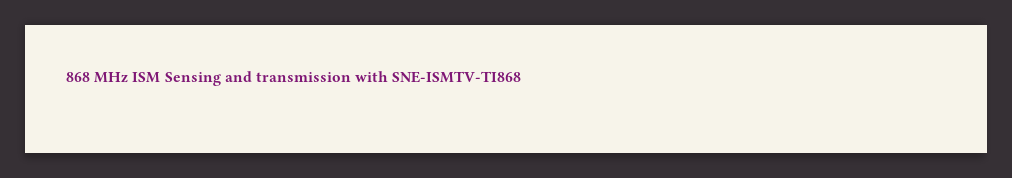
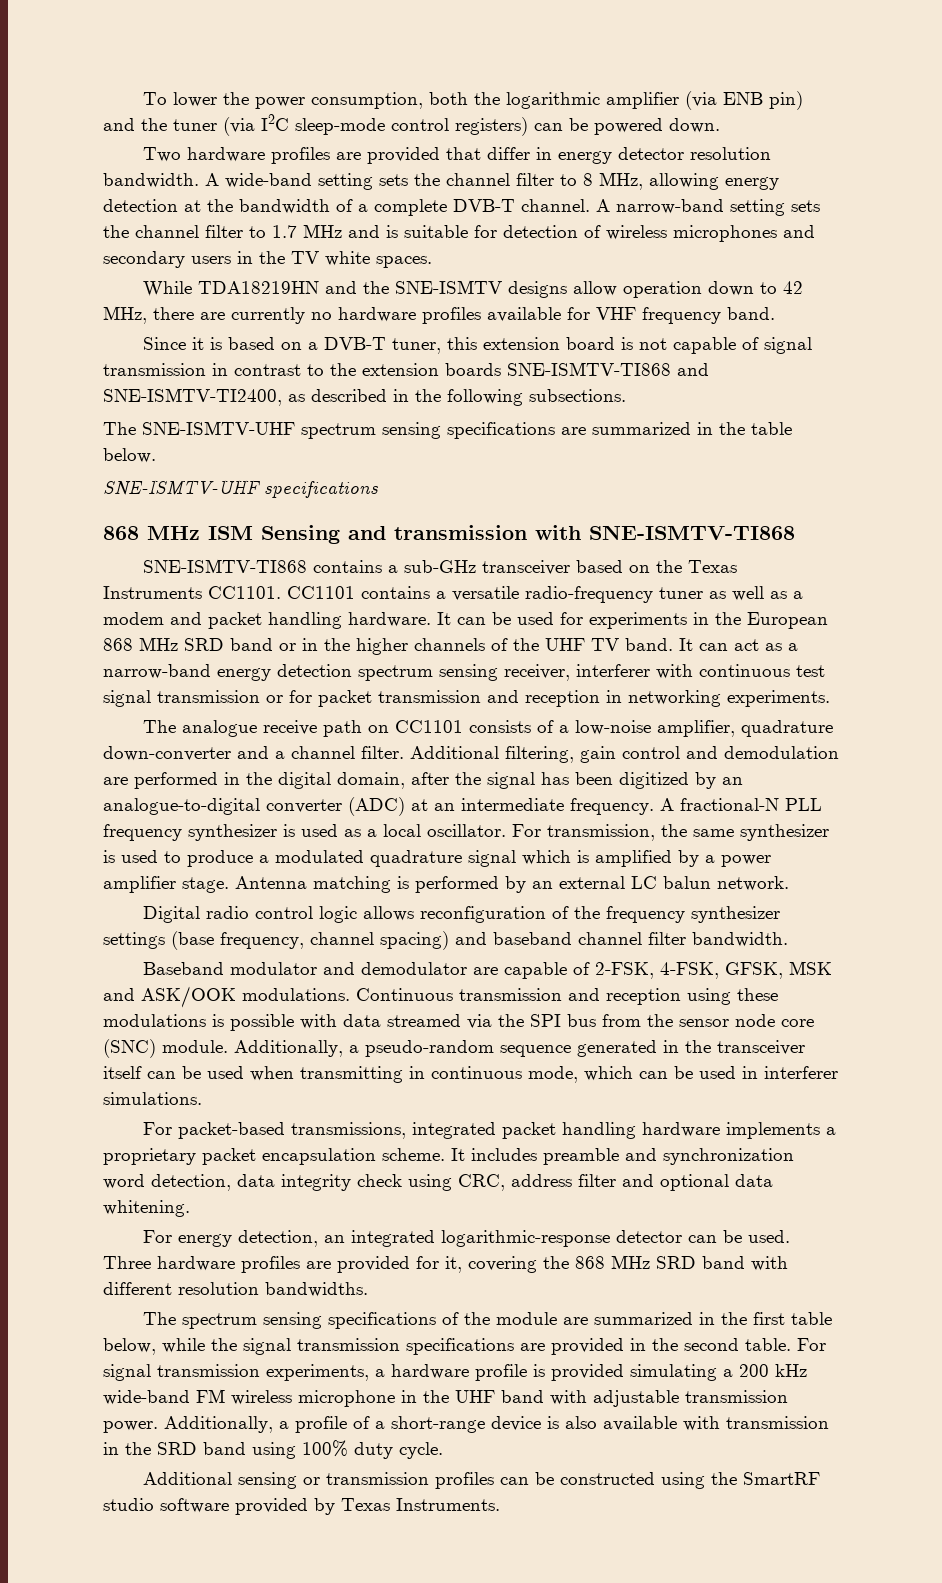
(66, 77) none -> [142,91,803,110] [103,114,720,136] [142,147,771,164] [103,172,779,190] [103,199,820,216] [103,224,815,242] [103,251,432,268] [142,280,803,298] [103,306,775,324] [142,337,812,354] [103,362,709,376] [103,388,626,406] [103,421,792,439] [103,448,156,463] [103,480,378,498] To lower the power consumption, both the logarithmic amplifier (via ENB pin) and the tuner (via I2C sleep-mode control registers) can be powered down. // Two hardware profiles are provided that differ in energy detector resolution bandwidth. A wide-band setting sets the channel filter to 8 MHz, allowing energy detection at the bandwidth of a complete DVB-T channel. A narrow-band setting sets the channel filter to 1.7 MHz and is suitable for detection of wireless microphones and secondary users in the TV white spaces. // While TDA18219HN and the SNE-ISMTV designs allow operation down to 42 MHz, there are currently no hardware profiles available for VHF frequency band. // Since it is based on a DVB-T tuner, this extension board is not capable of signal transmission in contrast to the extension boards SNE-ISMTV-TI868 and SNE-ISMTV-TI2400, as described in the following subsections. // The SNE-ISMTV-UHF spectrum sensing specifications are summarized in the table below. // SNE-ISMTV-UHF specifications //
(522, 77) none -> [142,559,737,575] [103,586,803,603] [103,612,828,629] [103,637,798,655] [103,664,825,681] [103,690,830,707] [142,720,833,737] [103,746,839,763] [103,772,743,789] [103,797,822,816] [103,824,829,841] [103,850,771,867] [103,876,789,893] [142,906,780,923] [103,931,788,950] [142,961,832,979] [103,986,778,1008] [103,1014,814,1031] [103,1039,805,1058] [103,1066,838,1083] [103,1092,202,1105] [142,1122,836,1139] [103,1148,794,1165] [103,1174,773,1191] [103,1200,190,1217] [142,1230,790,1247] [103,1255,788,1273] [103,1282,368,1297] [142,1312,832,1329] [103,1338,826,1355] [103,1364,807,1381] [103,1389,788,1407] [103,1416,829,1433] [103,1440,443,1459] [142,1472,820,1489] [103,1498,500,1515] // SNE-ISMTV-TI868 contains a sub-GHz transceiver based on the Texas Instruments CC1101. CC1101 contains a versatile radio-frequency tuner as well as a modem and packet handling hardware. It can be used for experiments in the European 868 MHz SRD band or in the higher channels of the UHF TV band. It can act as a narrow-band energy detection spectrum sensing receiver, interferer with continuous test signal transmission or for packet transmission and reception in networking experiments. // The analogue receive path on CC1101 consists of a low-noise amplifier, quadrature down-converter and a channel filter. Additional filtering, gain control and demodulation are performed in the digital domain, after the signal has been digitized by an analogue-to-digital converter (ADC) at an intermediate frequency. A fractional-N PLL frequency synthesizer is used as a local oscillator. For transmission, the same synthesizer is used to produce a modulated quadrature signal which is amplified by a power amplifier stage. Antenna matching is performed by an external LC balun network. // Digital radio control logic allows reconfiguration of the frequency synthesizer settings (base frequency, channel spacing) and baseband channel filter bandwidth. // Baseband modulator and demodulator are capable of 2-FSK, 4-FSK, GFSK, MSK and ASK/OOK modulations. Continuous transmission and reception using these modulations is possible with data streamed via the SPI bus from the sensor node core (SNC) module. Additionally, a pseudo-random sequence generated in the transceiver itself can be used when transmitting in continuous mode, which can be used in interferer simulations. // For packet-based transmissions, integrated packet handling hardware implements a proprietary packet encapsulation scheme. It includes preamble and synchronization word detection, data integrity check using CRC, address filter and optional data whitening. // For energy detection, an integrated logarithmic-response detector can be used. Three hardware profiles are provided for it, covering the 868 MHz SRD band with different resolution bandwidths. // The spectrum sensing specifications of the module are summarized in the first table below, while the signal transmission specifications are provided in the second table. For signal transmission experiments, a hardware profile is provided simulating a 200 kHz wide-band FM wireless microphone in the UHF band with adjustable transmission power. Additionally, a profile of a short-range device is also available with transmission in the SRD band using 100% duty cycle. // Additional sensing or transmission profiles can be constructed using the SmartRF studio software provided by Texas Instruments.

